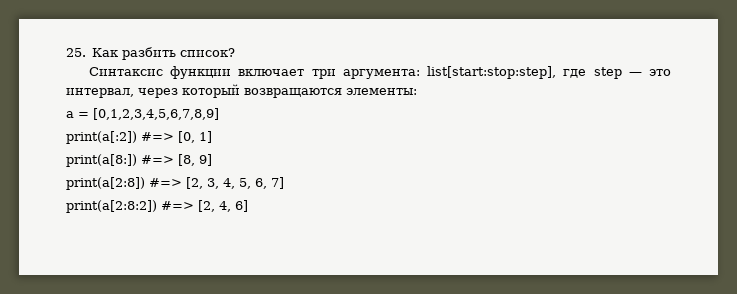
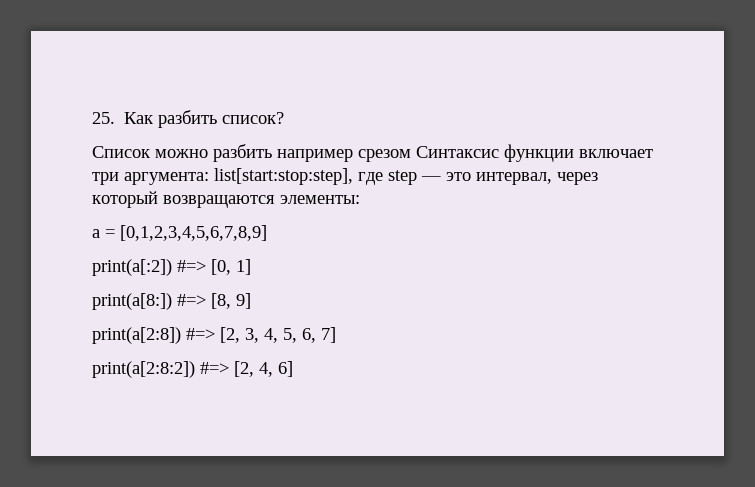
(236, 52) none -> [92,144,411,162] Список можно разбить например срезом

